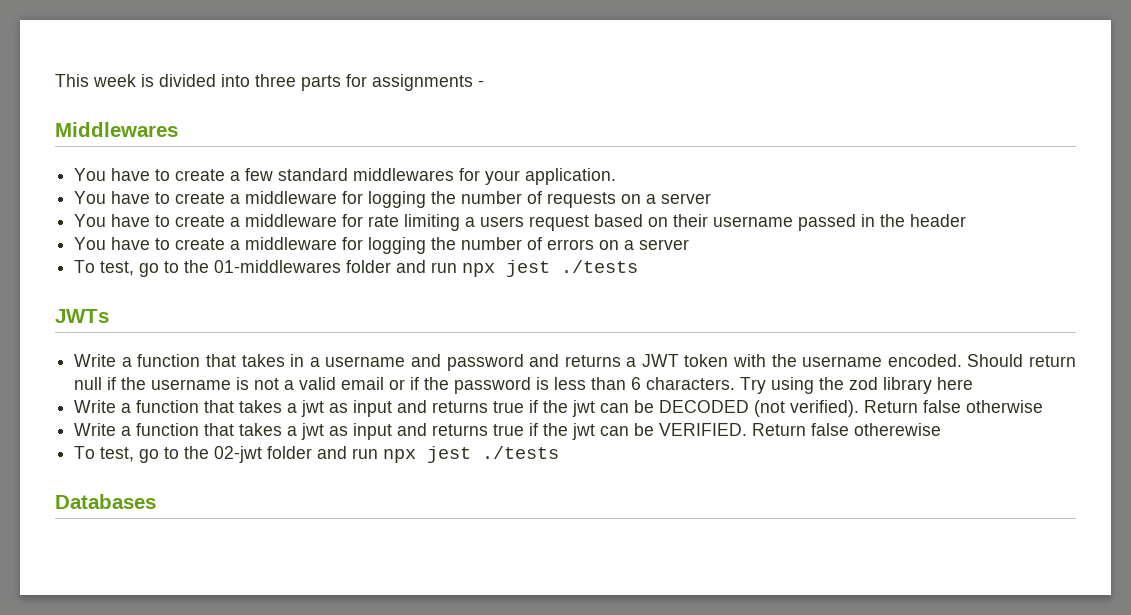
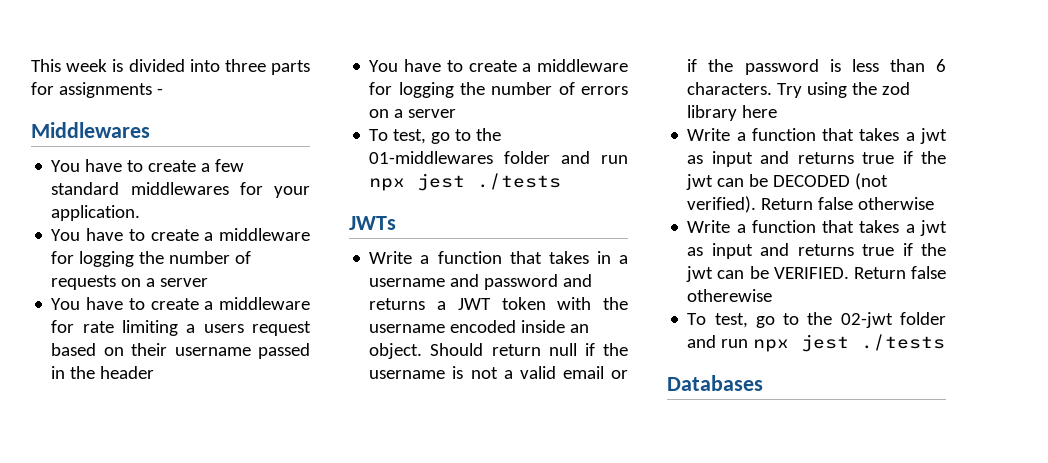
[887,354,962,367] encoded. -> [450,320,590,333] [369,343,423,359] encoded inside an object.

